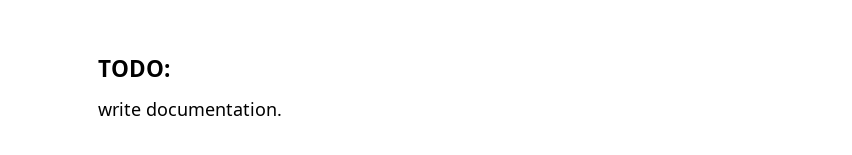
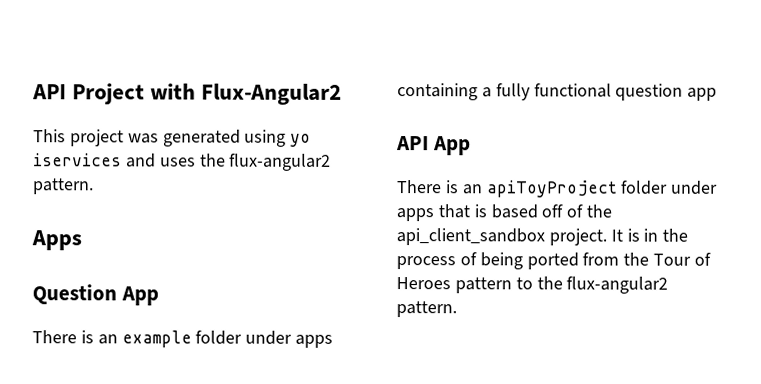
[98,60,170,77] [98,102,282,116] TODO: // write documentation. -> [32,83,343,105] [33,129,312,147] [33,153,332,171] [32,178,94,195] [31,230,82,251] [32,284,159,306] [32,330,334,348] [397,83,718,101] [396,136,471,156] [396,180,719,198] [396,204,613,222] [396,228,689,246] [396,252,712,270] [396,276,669,294] [396,301,457,318] API Project with Flux-Angular2 // This project was generated using yo iservices and uses the flux-angular2 pattern. // Apps // Question App // There is an example folder under apps containing a fully functional question app // API App // There is an apiToyProject folder under apps that is based off of the api_client_sandbox project. It is in the process of being ported from the Tour of Heroes pattern to the flux-angular2 pattern.

